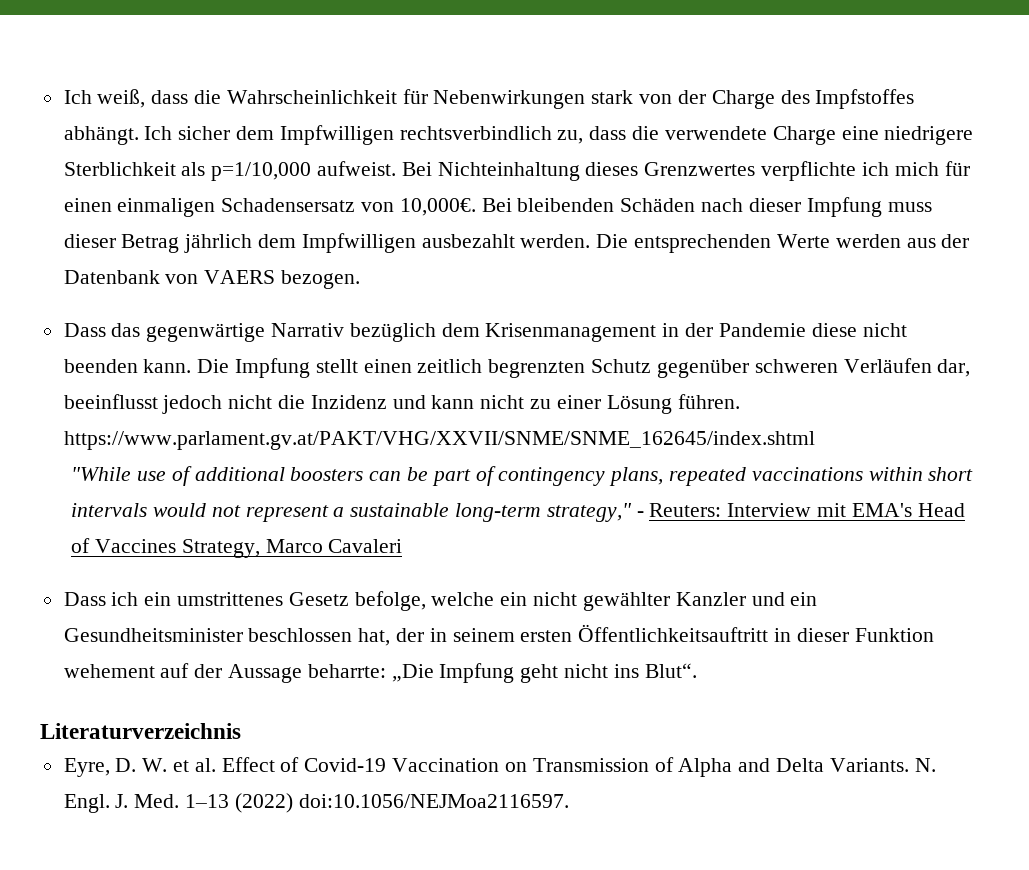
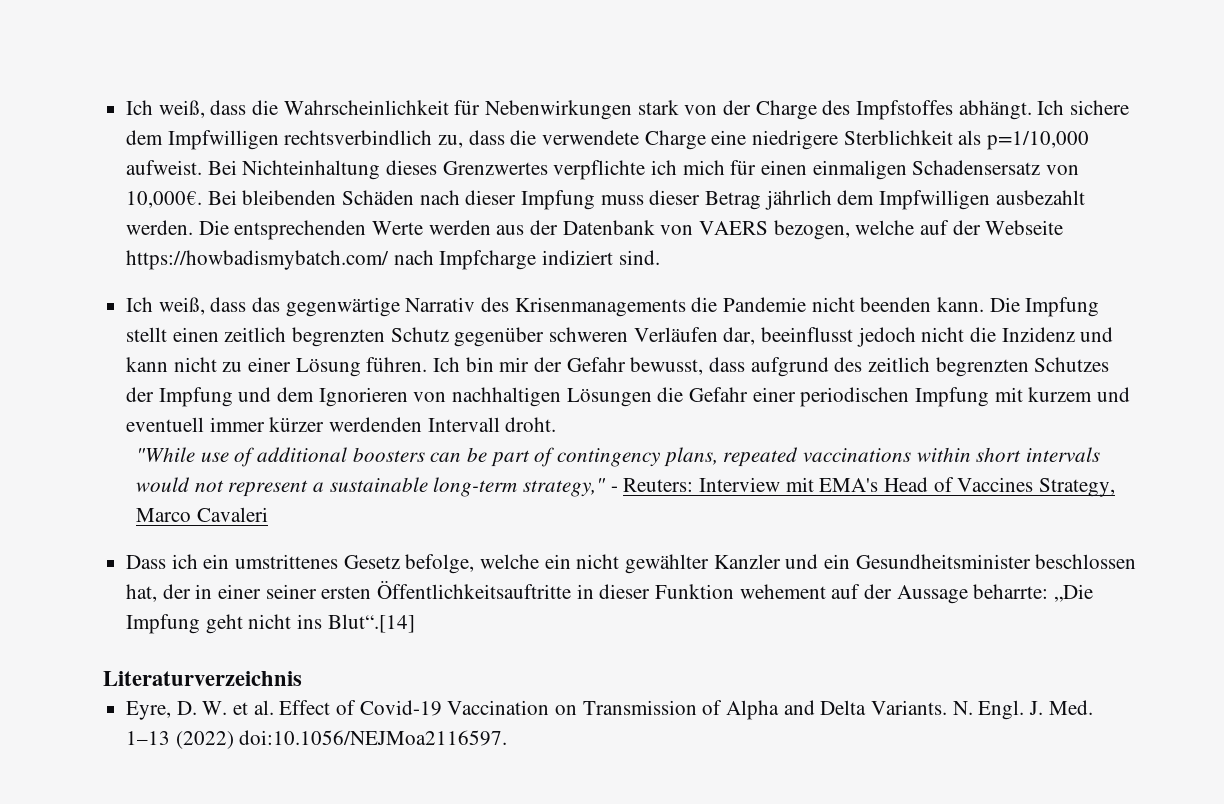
[178,126,231,140] sicher -> [1070,100,1130,115] sichere
[281,270,361,289] [63,323,857,342] bezogen. // Dass das gegenwärtige Narrativ bezüglich dem Krisenmanagement in der Pandemie diese -> [773,220,1064,240] [126,250,660,270] [126,297,807,317] bezogen, welche auf der Webseite https://howbadismybatch.com/ nach Impfcharge indiziert sind. // Ich weiß, dass das gegenwärtige Narrativ des Krisenmanagements die Pandemie
[63,431,815,450] https://www.parlament.gv.at/PAKT/VHG/XXVII/SNME/SNME_162645/index.shtml -> [433,357,1110,377] [126,387,1131,407] [126,417,557,432] Ich bin mir der Gefahr bewusst, dass aufgrund des zeitlich begrenzten Schutzes der Impfung und dem Ignorieren von nachhaltigen Lösungen die Gefahr einer periodischen Impfung mit kurzem und eventuell immer kürzer werdenden Intervall droht.
[452,624,769,642] seinem ersten Öffentlichkeitsauftritt -> [218,580,572,599] einer seiner ersten Öffentlichkeitsauftritte
[644,663,697,678] Blut“. -> [327,614,415,633] Blut“.[14]

